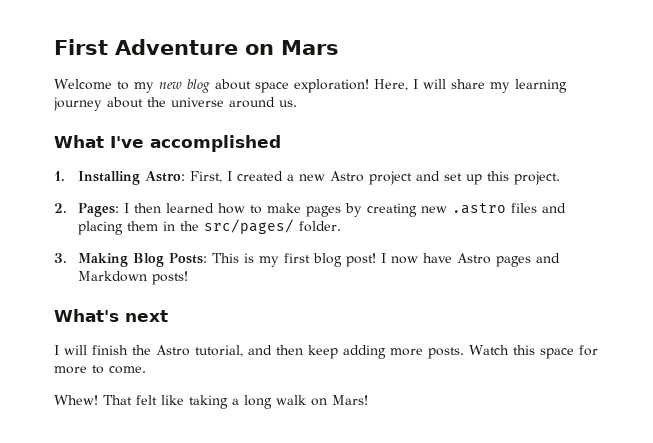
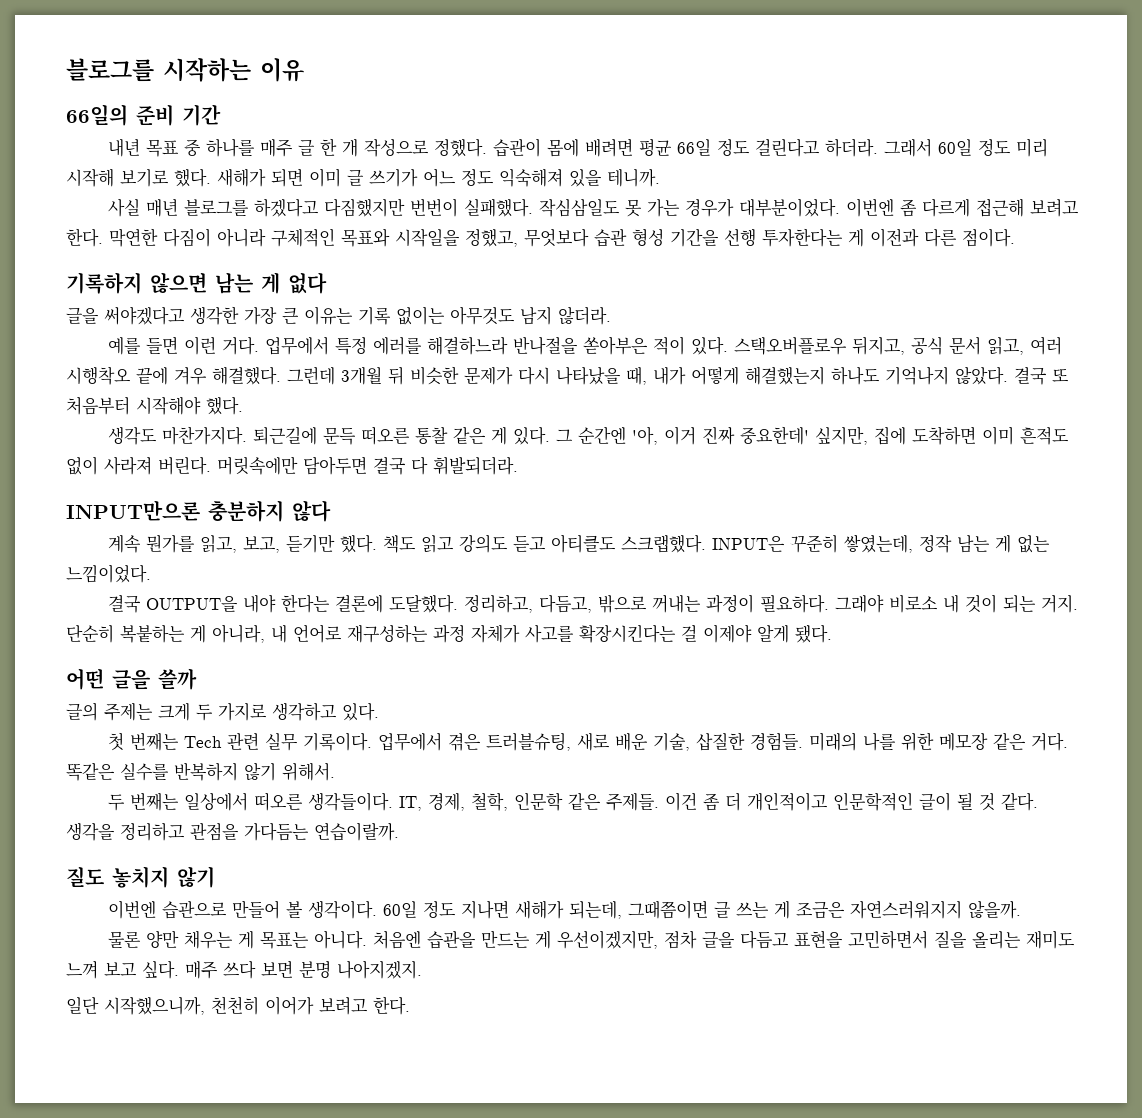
[54,39,339,55] [54,79,567,93] [53,97,297,111] [54,135,281,152] [54,171,560,185] [54,203,566,217] [77,219,341,235] [54,253,560,267] [77,271,188,285] [54,309,168,322] [54,345,598,359] [54,365,146,374] [54,395,368,409] First Adventure on Mars // Welcome to my new blog about space exploration! Here, I will share my learning journey about the universe around us. // What I've accomplished // 1. Installing Astro: First, I created a new Astro project and set up this project. // 2. Pages: I then learned how to make pages by creating new .astro files and placing them in the src/pages/ folder. // 3. Making Blog Posts: This is my first blog post! I now have Astro pages and Markdown posts! // What's next // I will finish the Astro tutorial, and then keep adding more posts. Watch this space for more to come. // Whew! That felt like taking a long walk on Mars! -> [66,58,304,82] [66,104,221,126] [108,138,1049,157] [66,168,660,187] [108,198,1080,217] [66,228,1015,247] [66,272,327,294] [66,306,611,325] [108,336,1063,355] [66,366,1069,385] [66,396,243,415] [108,426,1070,445] [66,456,518,475] [66,500,331,522] [108,534,1051,553] [66,564,151,583] [108,594,1079,613] [66,624,832,643] [66,668,197,690] [66,702,379,721] [108,732,1069,751] [66,762,335,781] [108,792,1039,811] [66,822,399,841] [66,866,215,888] [108,900,1022,919] [108,930,1076,949] [66,960,422,979] [66,996,410,1015] 블로그를 시작하는 이유 // 66일의 준비 기간 // 내년 목표 중 하나를 매주 글 한 개 작성으로 정했다. 습관이 몸에 배려면 평균 66일 정도 걸린다고 하더라. 그래서 60일 정도 미리 시작해 보기로 했다. 새해가 되면 이미 글 쓰기가 어느 정도 익숙해져 있을 테니까. // 사실 매년 블로그를 하겠다고 다짐했지만 번번이 실패했다. 작심삼일도 못 가는 경우가 대부분이었다. 이번엔 좀 다르게 접근해 보려고 한다. 막연한 다짐이 아니라 구체적인 목표와 시작일을 정했고, 무엇보다 습관 형성 기간을 선행 투자한다는 게 이전과 다른 점이다. // 기록하지 않으면 남는 게 없다 // 글을 써야겠다고 생각한 가장 큰 이유는 기록 없이는 아무것도 남지 않더라. // 예를 들면 이런 거다. 업무에서 특정 에러를 해결하느라 반나절을 쏟아부은 적이 있다. 스택오버플로우 뒤지고, 공식 문서 읽고, 여러 시행착오 끝에 겨우 해결했다. 그런데 3개월 뒤 비슷한 문제가 다시 나타났을 때, 내가 어떻게 해결했는지 하나도 기억나지 않았다. 결국 또 처음부터 시작해야 했다. // 생각도 마찬가지다. 퇴근길에 문득 떠오른 통찰 같은 게 있다. 그 순간엔 '아, 이거 진짜 중요한데' 싶지만, 집에 도착하면 이미 흔적도 없이 사라져 버린다. 머릿속에만 담아두면 결국 다 휘발되더라. // INPUT만으론 충분하지 않다 // 계속 뭔가를 읽고, 보고, 듣기만 했다. 책도 읽고 강의도 듣고 아티클도 스크랩했다. INPUT은 꾸준히 쌓였는데, 정작 남는 게 없는 느낌이었다. // 결국 OUTPUT을 내야 한다는 결론에 도달했다. 정리하고, 다듬고, 밖으로 꺼내는 과정이 필요하다. 그래야 비로소 내 것이 되는 거지. 단순히 복붙하는 게 아니라, 내 언어로 재구성하는 과정 자체가 사고를 확장시킨다는 걸 이제야 알게 됐다. // 어떤 글을 쓸까 // 글의 주제는 크게 두 가지로 생각하고 있다. // 첫 번째는 Tech 관련 실무 기록이다. 업무에서 겪은 트러블슈팅, 새로 배운 기술, 삽질한 경험들. 미래의 나를 위한 메모장 같은 거다. 똑같은 실수를 반복하지 않기 위해서. // 두 번째는 일상에서 떠오른 생각들이다. IT, 경제, 철학, 인문학 같은 주제들. 이건 좀 더 개인적이고 인문학적인 글이 될 것 같다. 생각을 정리하고 관점을 가다듬는 연습이랄까. // 질도 놓치지 않기 // 이번엔 습관으로 만들어 볼 생각이다. 60일 정도 지나면 새해가 되는데, 그때쯤이면 글 쓰는 게 조금은 자연스러워지지 않을까. // 물론 양만 채우는 게 목표는 아니다. 처음엔 습관을 만드는 게 우선이겠지만, 점차 글을 다듬고 표현을 고민하면서 질을 올리는 재미도 느껴 보고 싶다. 매주 쓰다 보면 분명 나아지겠지. // 일단 시작했으니까, 천천히 이어가 보려고 한다.

